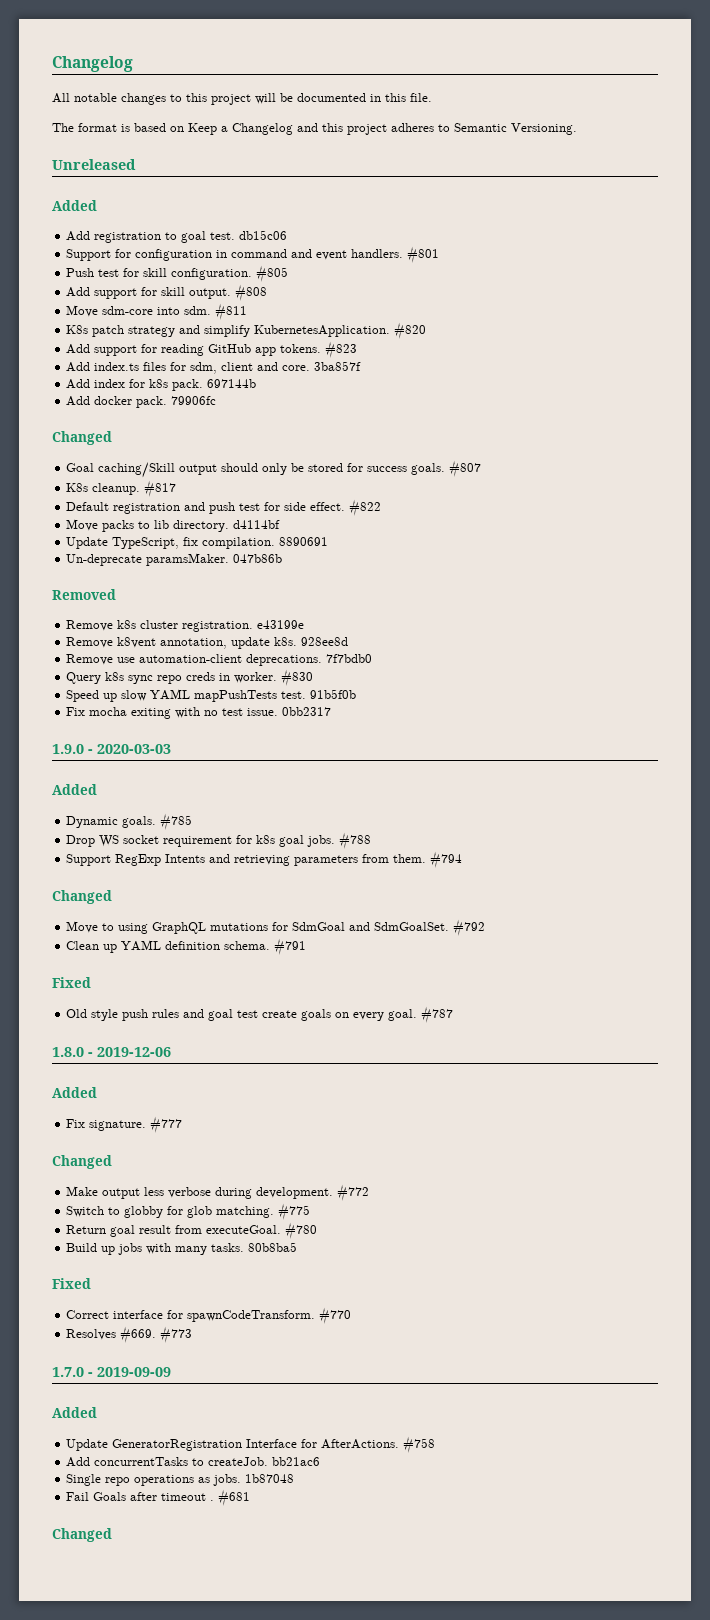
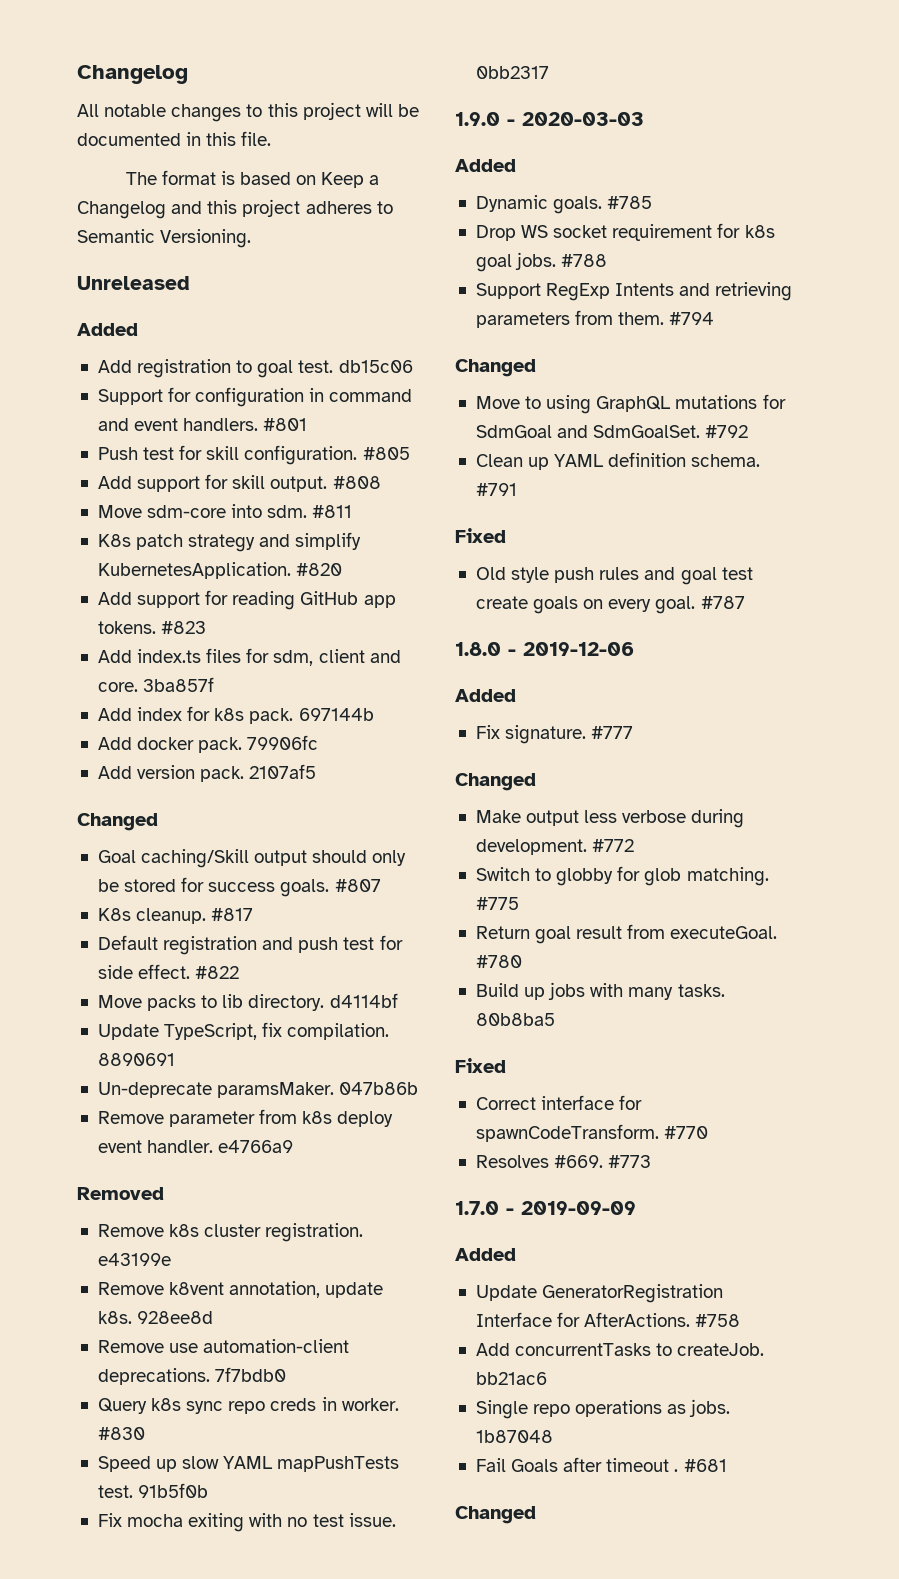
(217, 400) none -> [97,764,317,782] // Add version pack. 2107af5
(283, 558) none -> [97,1109,394,1127] [97,1140,294,1153] // Remove parameter from k8s deploy event handler. e4766a9

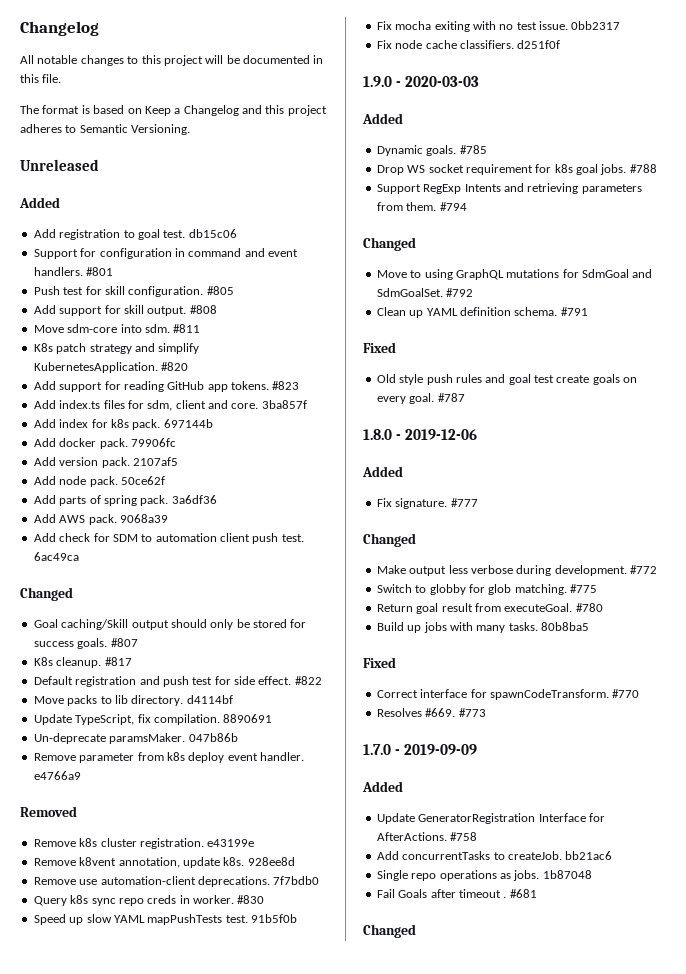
(317, 771) none -> [33,476,165,487] [33,495,217,506] [33,514,168,525] [33,533,304,544] [33,552,79,561] // Add node pack. 50ce62f // Add parts of spring pack. 3a6df36 // Add AWS pack. 9068a39 // Add check for SDM to automation client push test. 6ac49ca
(549, 72) none -> [376,40,561,49] // Fix node cache classifiers. d251f0f

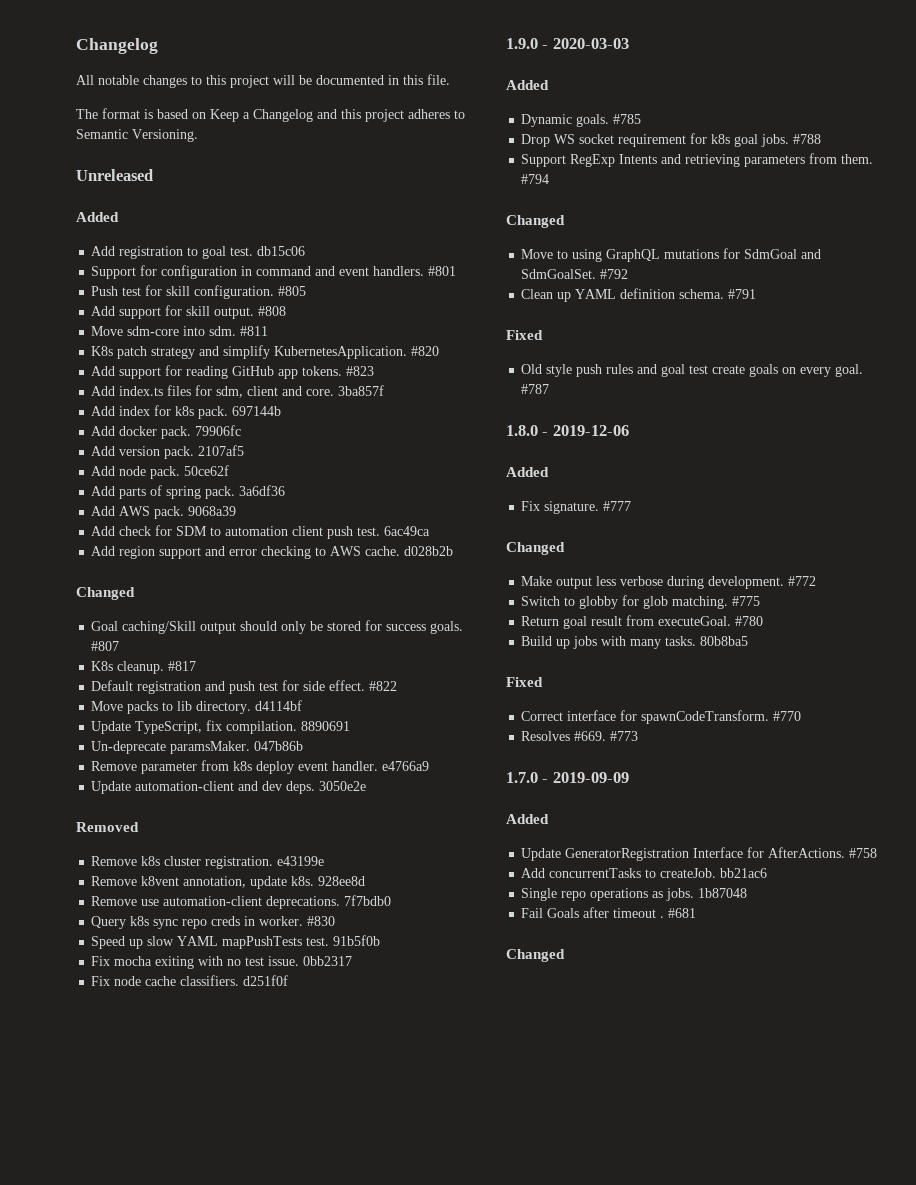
(79, 556) none -> [91,546,454,559] // Add region support and error checking to AWS cache. d028b2b
(81, 775) none -> [91,781,367,794] // Update automation-client and dev deps. 3050e2e

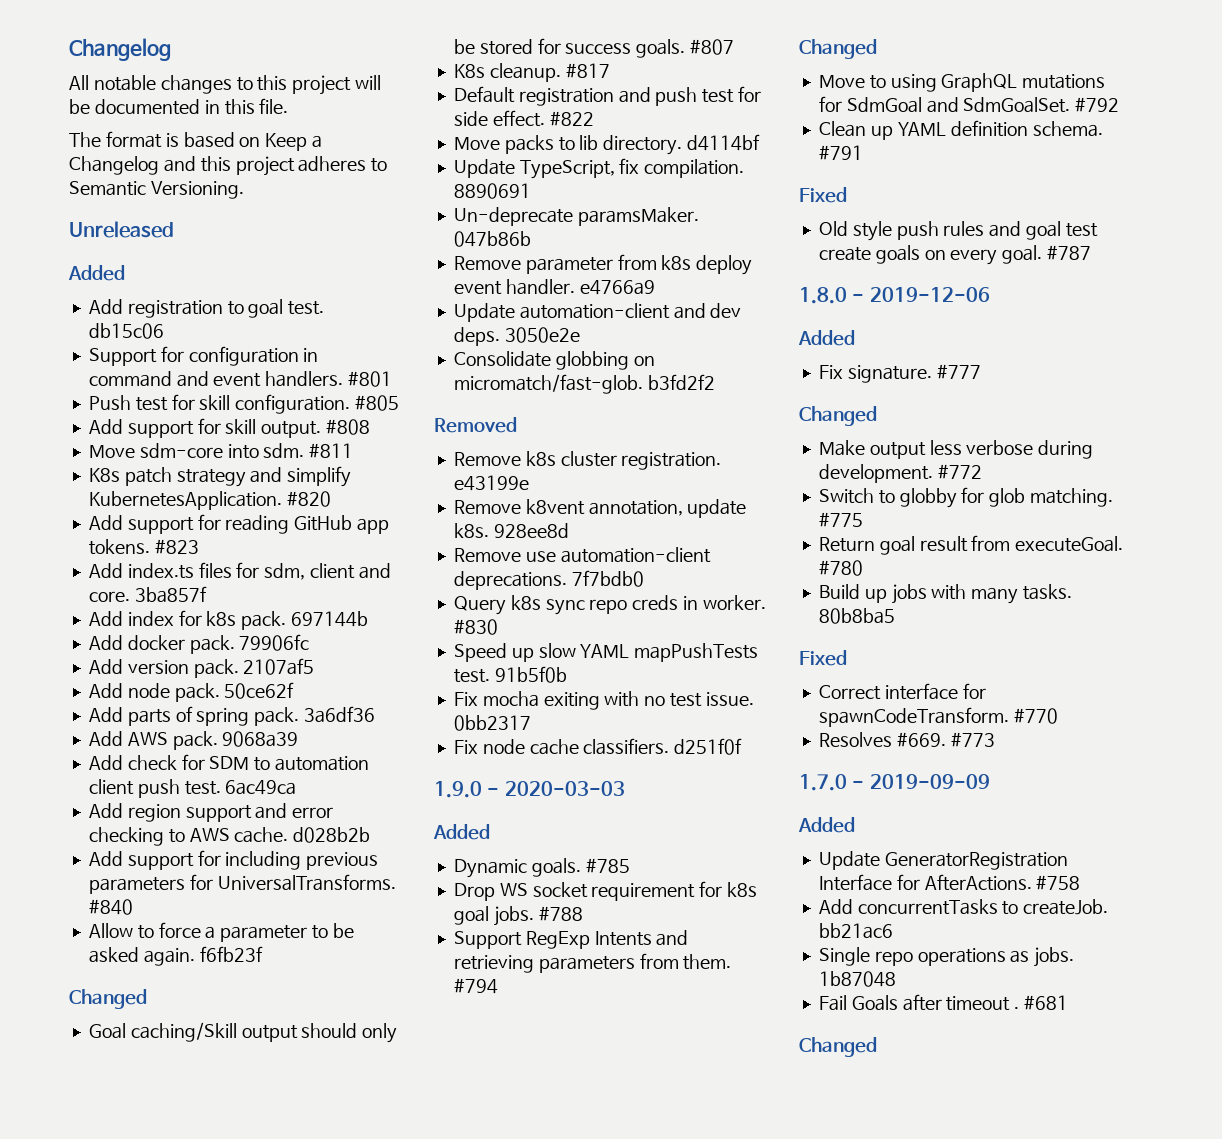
(454, 551) none -> [88,850,379,870] [88,874,397,894] [88,899,133,915] [88,922,354,942] [88,946,263,966] // Add support for including previous parameters for UniversalTransforms. #840 // Allow to force a parameter to be asked again. f6fb23f
(367, 786) none -> [453,351,655,370] [453,374,715,394] // Consolidate globbing on micromatch/fast-glob. b3fd2f2

